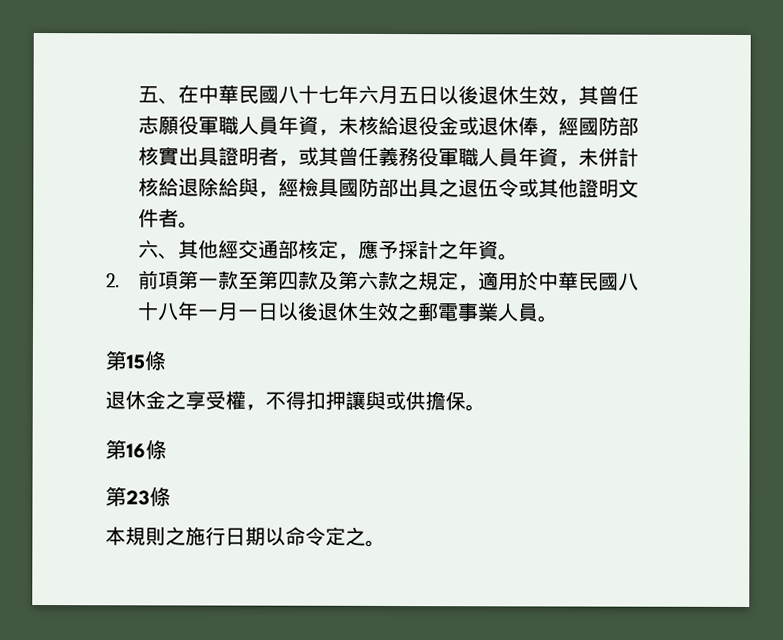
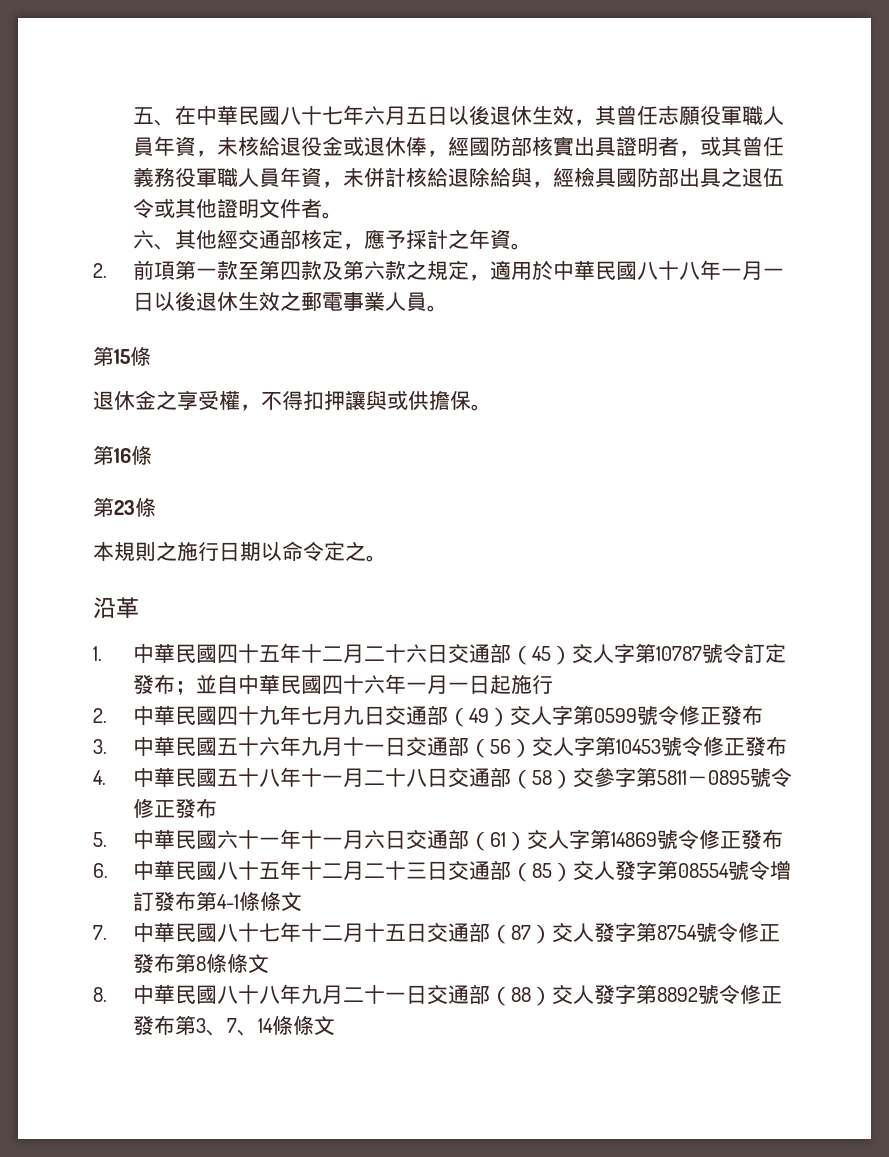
(386, 543) none -> [93,597,139,619] [93,643,787,665] [133,674,554,695] [93,705,764,727] [93,736,788,758] [93,767,793,789] [133,798,218,819] [93,829,784,851] [93,860,792,882] [133,891,303,912] [93,922,781,944] [133,953,270,974] [93,984,783,1006] [133,1015,336,1036] // 沿革 // 1.中華民國四十五年十二月二十六日交通部（45）交人字第10787號令訂定發布；並自中華民國四十六年一月一日起施行 // 2.中華民國四十九年七月九日交通部（49）交人字第0599號令修正發布 // 3.中華民國五十六年九月十一日交通部（56）交人字第10453號令修正發布 // 4.中華民國五十八年十一月二十八日交通部（58）交參字第5811－0895號令修正發布 // 5.中華民國六十一年十一月六日交通部（61）交人字第14869號令修正發布 // 6.中華民國八十五年十二月二十三日交通部（85）交人發字第08554號令增訂發布第4-1條條文 // 7.中華民國八十七年十二月十五日交通部（87）交人發字第8754號令修正發布第8條條文 // 8.中華民國八十八年九月二十一日交通部（88）交人發字第8892號令修正發布第3、7、14條條文

